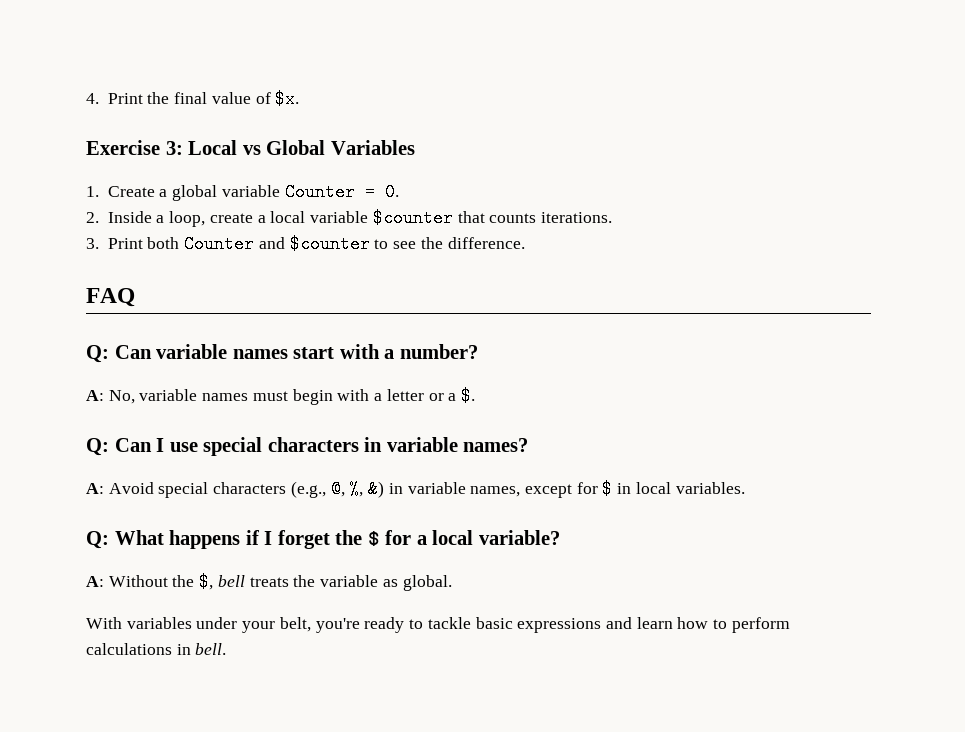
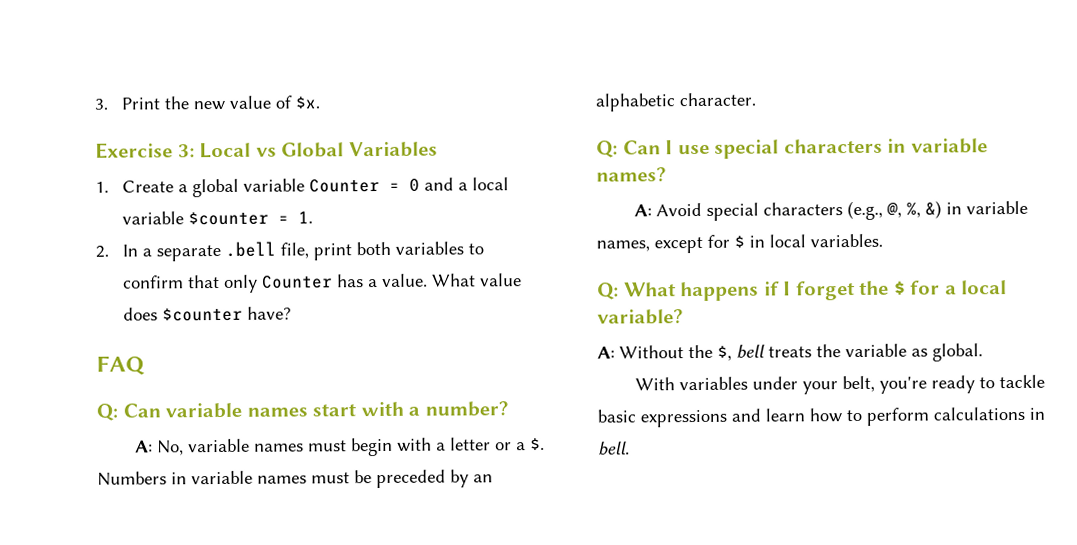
[86,93,99,104] 4. -> [94,98,108,110] 3.
[174,92,208,104] final -> [193,100,226,111] new
[384,183,399,201] [86,209,612,227] [86,235,525,253] 0. // 2. Inside a loop, create a local variable $counter that counts iterations. // 3. Print both Counter and $counter to see the difference. -> [409,177,510,192] [122,211,314,226] [95,241,485,262] [123,273,523,293] [123,306,293,322] 0 and a local variable $counter = 1. // 2. In a separate .bell file, print both variables to confirm that only Counter has a value. What value does $counter have?
(475, 396) none -> [97,469,493,489] [595,92,756,112] Numbers in variable names must be preceded by an alphabetic character.

